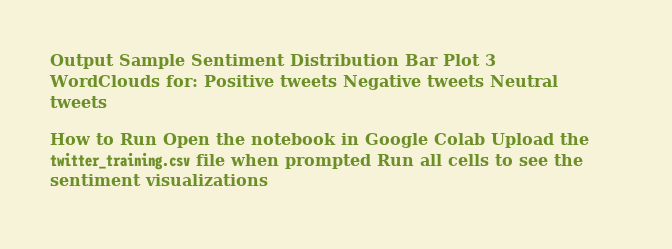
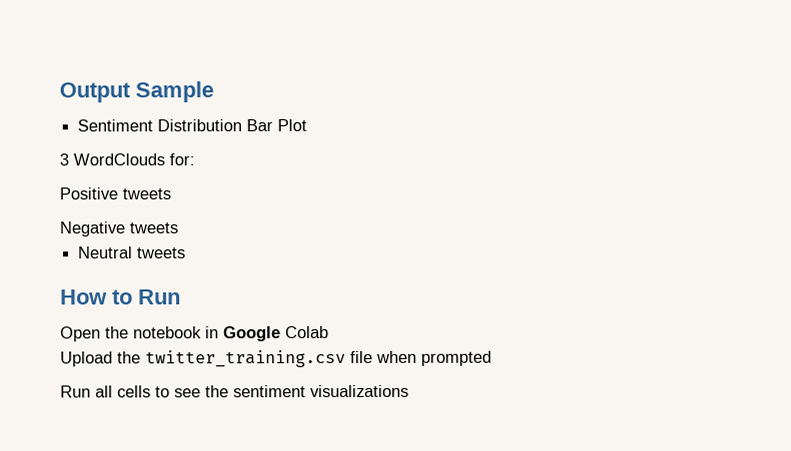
(185, 61) none -> (214, 92) //
(480, 60) none -> (308, 125) //
(198, 81) none -> (195, 159) //
(337, 81) none -> (171, 194) //
(484, 81) none -> (179, 228) //
(157, 139) none -> (181, 297) //
(485, 139) none -> (329, 332) //
(371, 161) none -> (492, 358) //

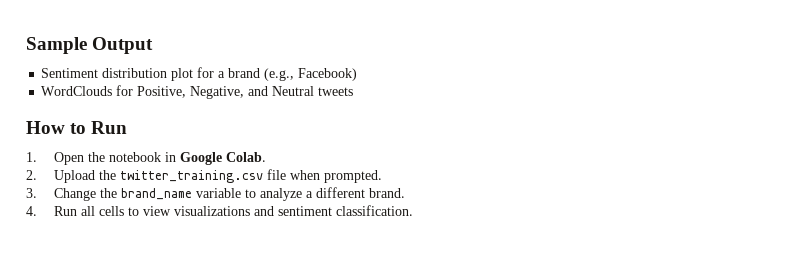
(59, 92) none -> [26,37,87,54] Sample
[135,81,214,103] Sample -> (154, 45) none
[157,119,308,132] [59,153,195,166] [59,187,171,200] [59,221,179,237] Distribution Bar Plot // 3 WordClouds for: // Positive tweets // Negative tweets // -> [102,67,358,81] [41,85,269,99] distribution plot for a brand (e.g., Facebook) // WordClouds for Positive, Negative, and
(181, 297) none -> [26,152,37,162] 1.
[285,326,329,339] Colab // -> [225,152,266,162] [26,170,37,180] Colab. // 2.
[421,350,492,366] [60,384,409,398] prompted // Run all cells to see the sentiment visualizations -> [323,170,382,183] [26,187,405,201] [26,205,413,216] prompted. // 3. Change the brand_name variable to analyze a different brand. // 4. Run all cells to view visualizations and sentiment classification.

